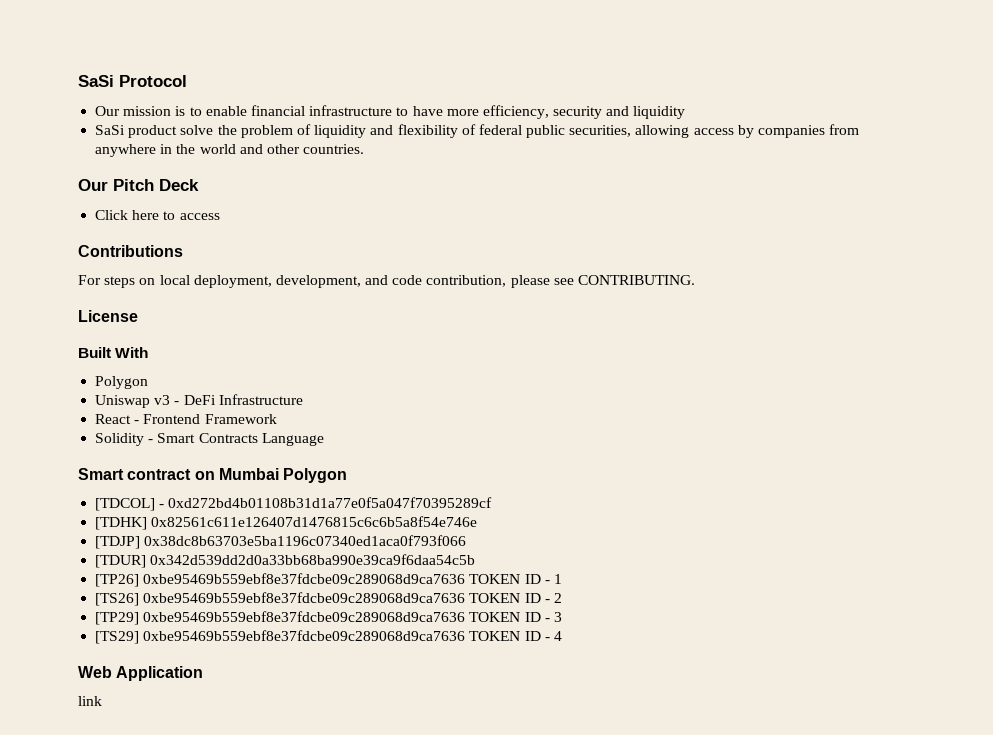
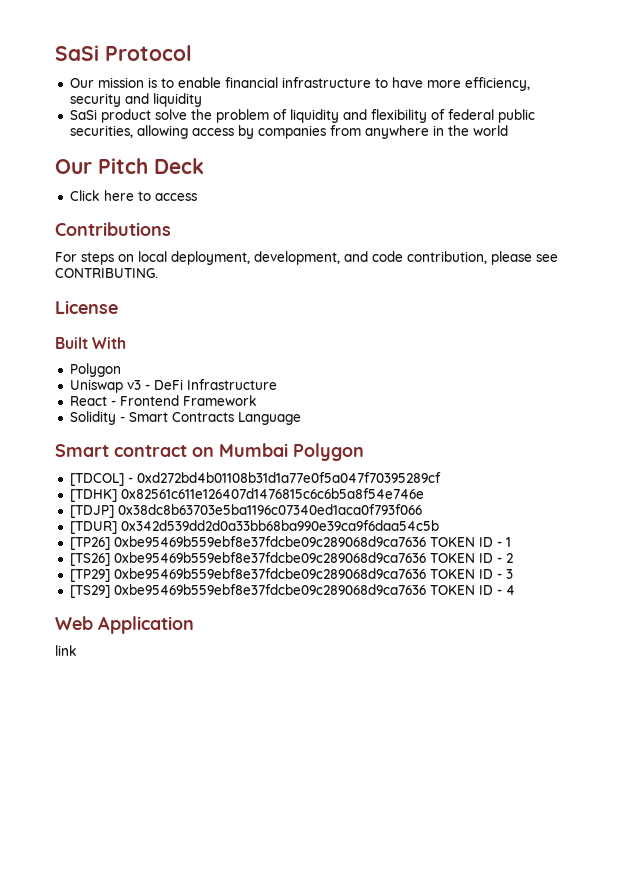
[239,144,365,154] and other countries. -> (508, 130) none

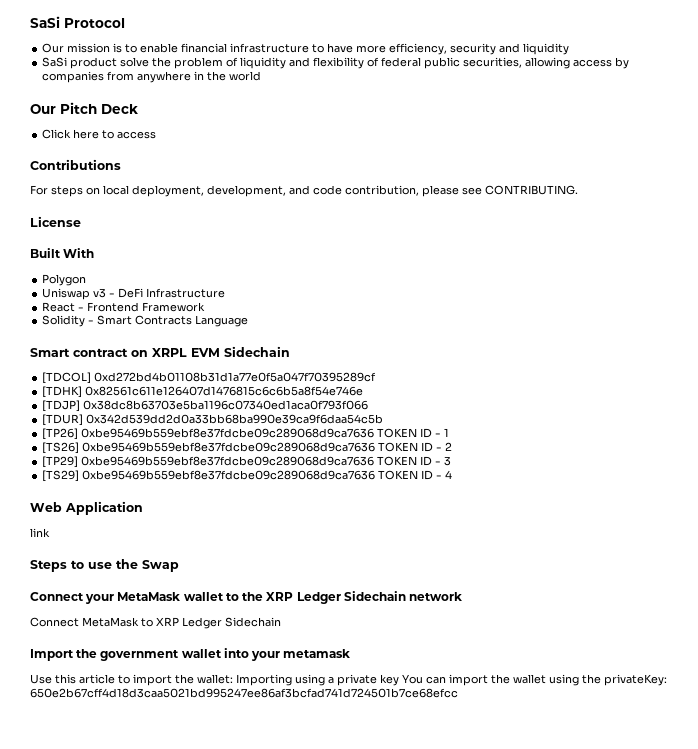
[219,443,364,461] Mumbai Polygon -> [152,346,290,357] XRPL EVM Sidechain
[127,477,133,483] - -> (92, 378) none
(77, 650) none -> [30,559,179,572] [30,591,463,604] [30,617,281,629] [30,648,351,661] [30,674,667,686] [30,688,458,698] // Steps to use the Swap // Connect your MetaMask wallet to the XRP Ledger Sidechain network // Connect MetaMask to XRP Ledger Sidechain // Import the government wallet into your metamask // Use this article to import the wallet: Importing using a private key You can import the wallet using the privateKey: 650e2b67cff4d18d3caa5021bd995247ee86af3bcfad741d724501b7ce68efcc

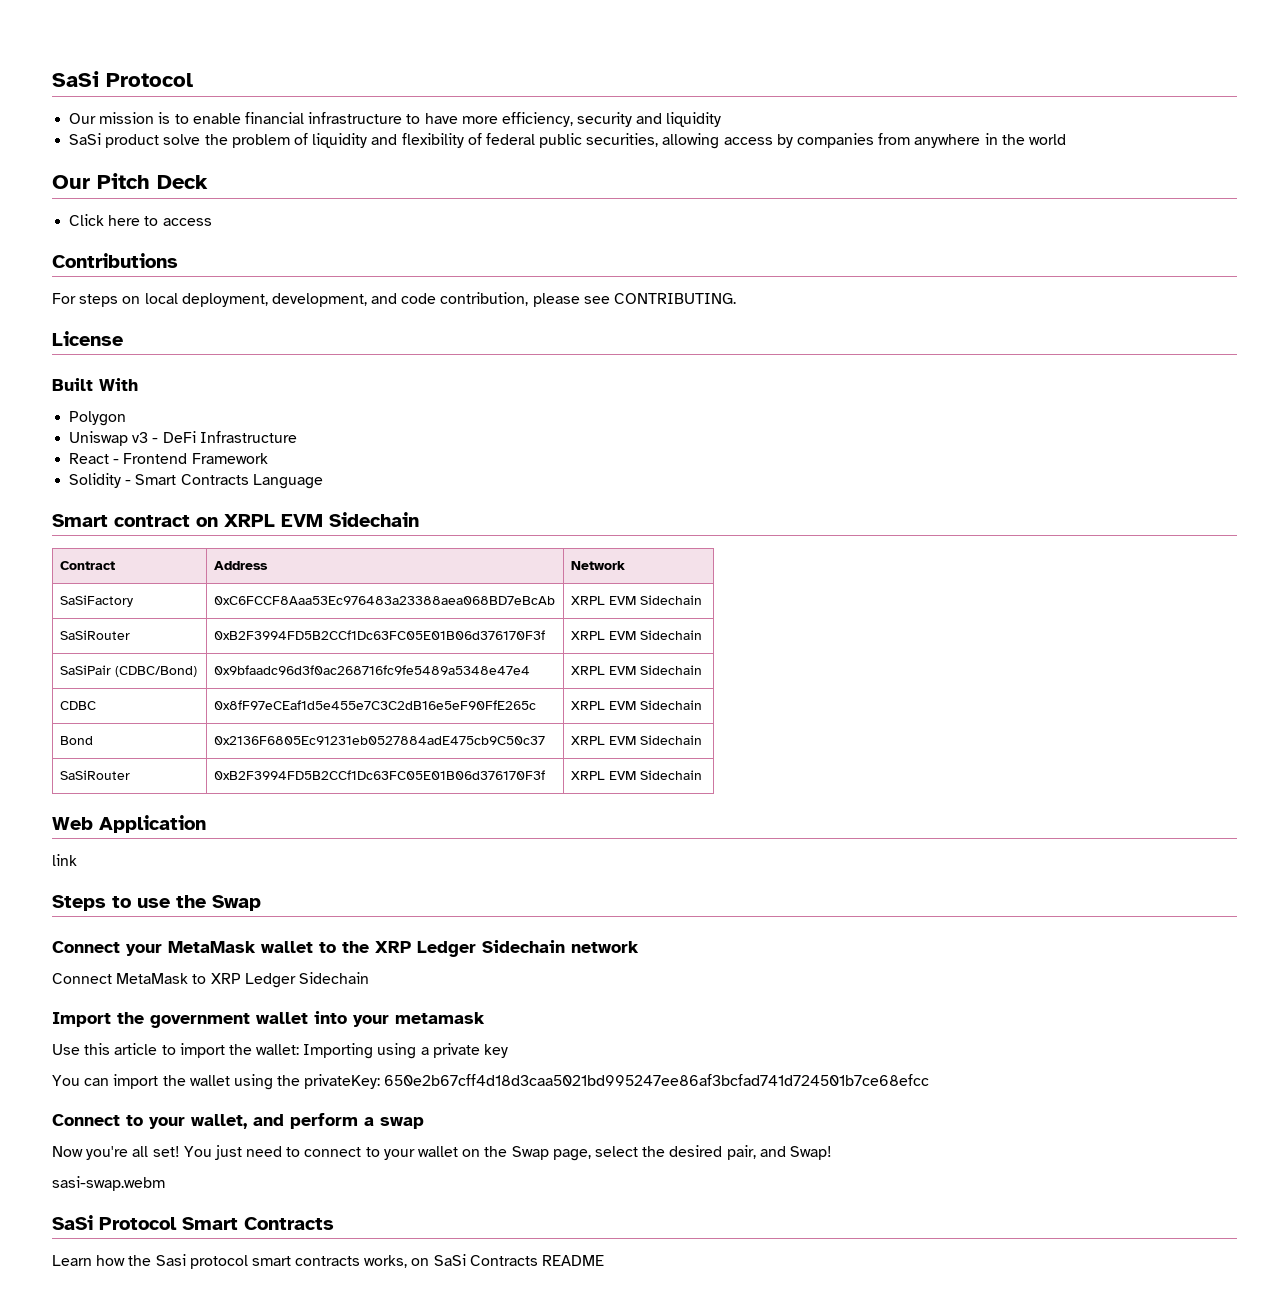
[42,372,377,384] [42,386,364,398] [42,400,369,412] [42,414,384,426] [42,428,450,440] [42,442,453,454] [42,456,452,468] [42,470,453,482] // [TDCOL] 0xd272bd4b01108b31d1a77e0f5a047f70395289cf // [TDHK] 0x82561c611e126407d1476815c6c6b5a8f54e746e // [TDJP] 0x38dc8b63703e5ba1196c07340ed1aca0f793f066 // [TDUR] 0x342d539dd2d0a33bb68ba990e39ca9f6daa54c5b // [TP26] 0xbe95469b559ebf8e37fdcbe09c289068d9ca7636 TOKEN ID - 1 // [TS26] 0xbe95469b559ebf8e37fdcbe09c289068d9ca7636 TOKEN ID - 2 // [TP29] 0xbe95469b559ebf8e37fdcbe09c289068d9ca7636 TOKEN ID - 3 // [TS29] 0xbe95469b559ebf8e37fdcbe09c289068d9ca7636 TOKEN ID - 4 -> [59,561,115,570] [213,561,268,570] [570,561,625,570] [59,595,133,607] [213,596,555,605] [570,595,702,605] [59,630,130,640] [213,630,545,640] [570,630,702,640] [59,665,197,677] [213,665,530,675] [570,665,702,675] [59,701,96,710] [213,700,536,710] [570,700,702,710] [59,736,93,745] [213,736,545,745] [570,735,702,745] [59,770,130,780] [213,770,545,780] [570,770,702,780] // Contract | Address | Network // SaSiFactory | 0xC6FCCF8Aaa53Ec976483a23388aea068BD7eBcAb | XRPL EVM Sidechain // SaSiRouter | 0xB2F3994FD5B2CCf1Dc63FC05E01B06d376170F3f | XRPL EVM Sidechain // SaSiPair (CDBC/Bond) | 0x9bfaadc96d3f0ac268716fc9fe5489a5348e47e4 | XRPL EVM Sidechain // CDBC | 0x8fF97eCEaf1d5e455e7C3C2dB16e5eF90FfE265c | XRPL EVM Sidechain // Bond | 0x2136F6805Ec91231eb0527884adE475cb9C50c37 | XRPL EVM Sidechain // SaSiRouter | 0xB2F3994FD5B2CCf1Dc63FC05E01B06d376170F3f | XRPL EVM Sidechain
(399, 680) none -> (509, 1051) //
(458, 693) none -> [52,1113,424,1129] [52,1145,832,1161] [52,1176,165,1191] [52,1215,334,1230] [52,1254,605,1269] // Connect to your wallet, and perform a swap // Now you're all set! You just need to connect to your wallet on the Swap page, select the desired pair, and Swap! // sasi-swap.webm // SaSi Protocol Smart Contracts // Learn how the Sasi protocol smart contracts works, on SaSi Contracts README

